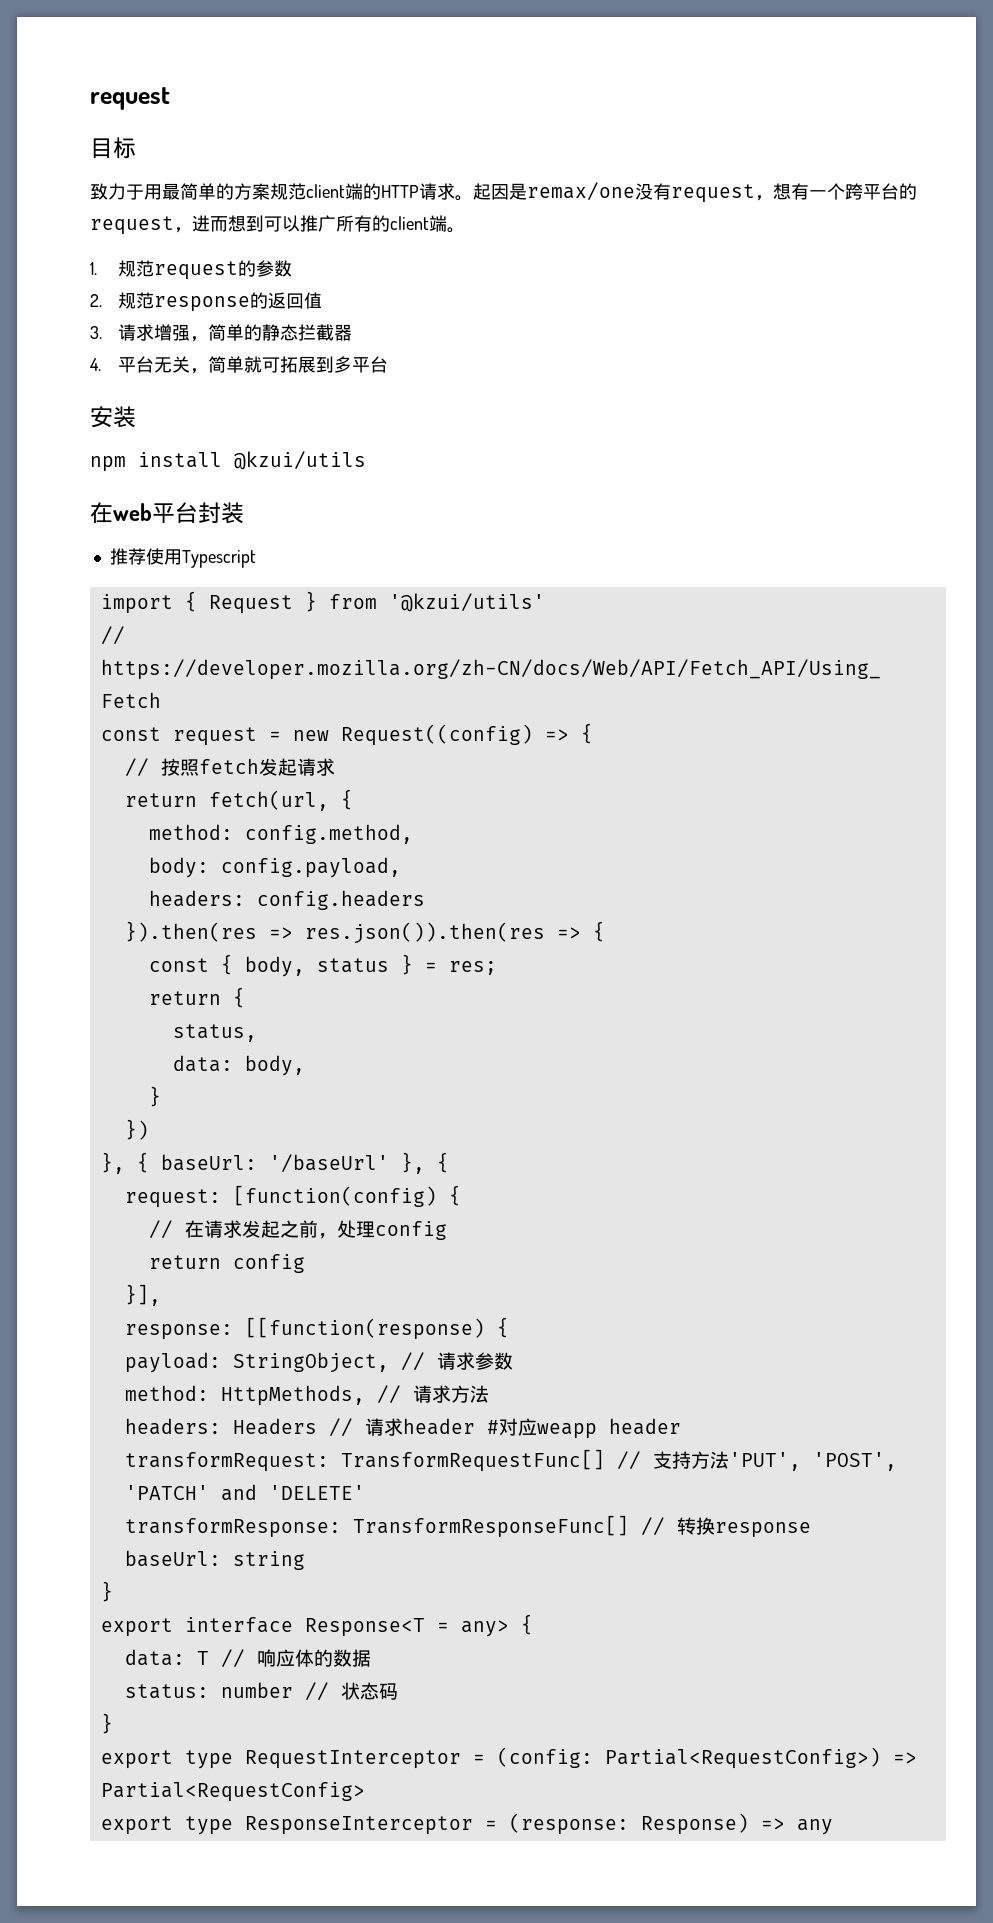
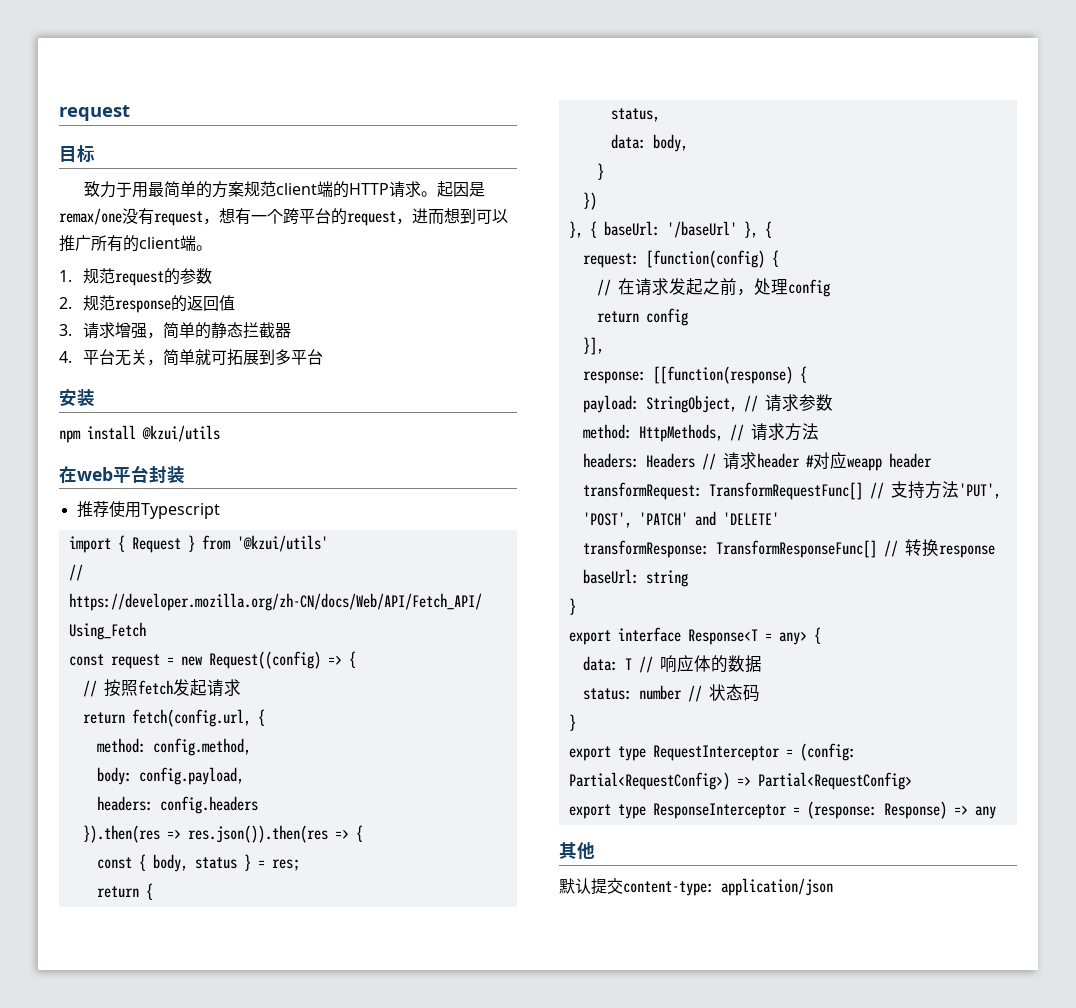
[208,790,329,811] fetch(url, -> [131,709,251,727] fetch(config.url,
(833, 1827) none -> [559,842,595,860] [559,878,833,896] // 其他 // 默认提交content-type: application/json

